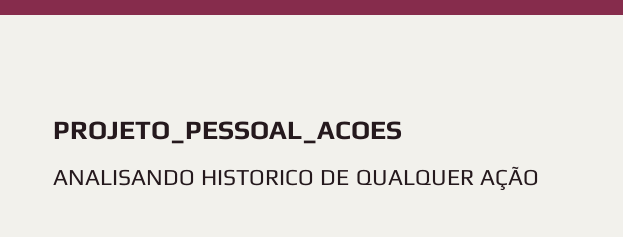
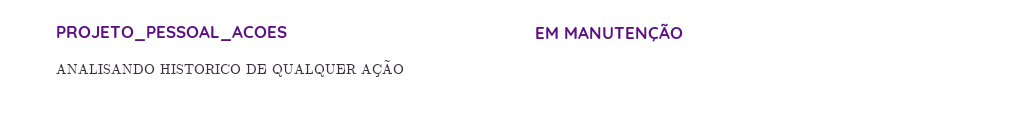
(539, 178) none -> [535,23,683,42] // EM MANUTENÇÃO

